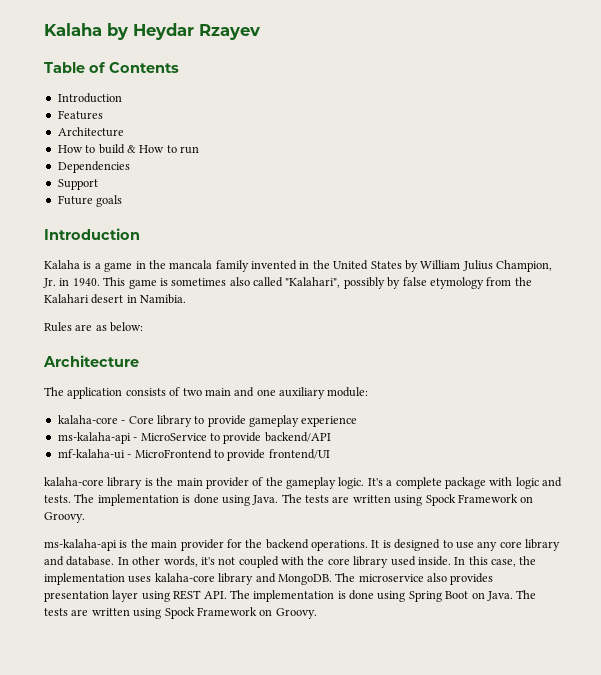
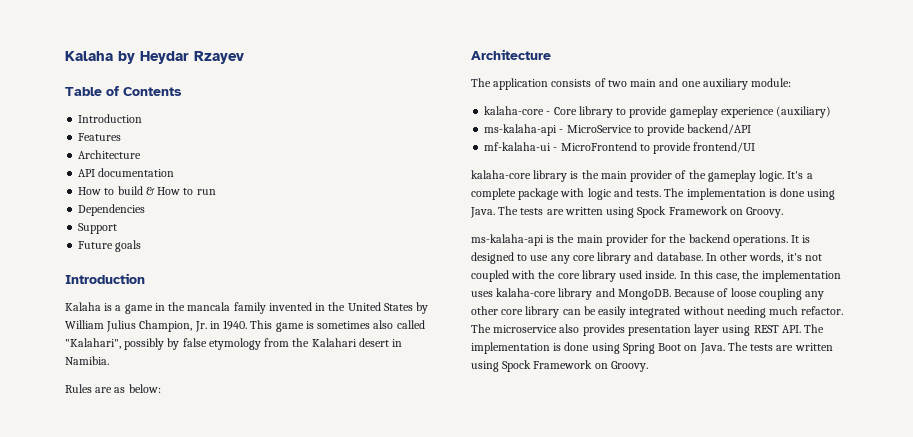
(124, 132) none -> [78,168,175,177] // API documentation
(358, 421) none -> [776,106,832,118] (auxiliary)
(332, 579) none -> [674,288,825,300] [471,306,844,318] Because of loose coupling any other core library can be easily integrated without needing much refactor.

